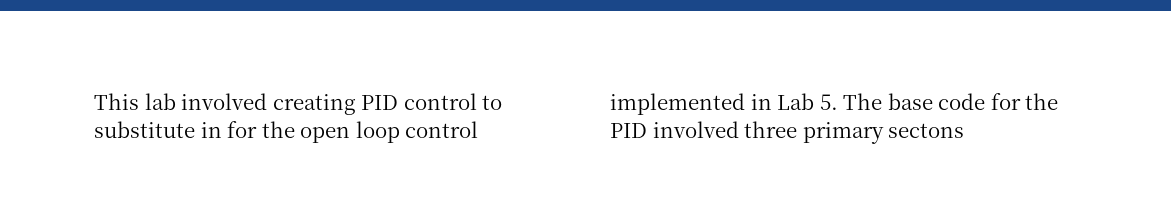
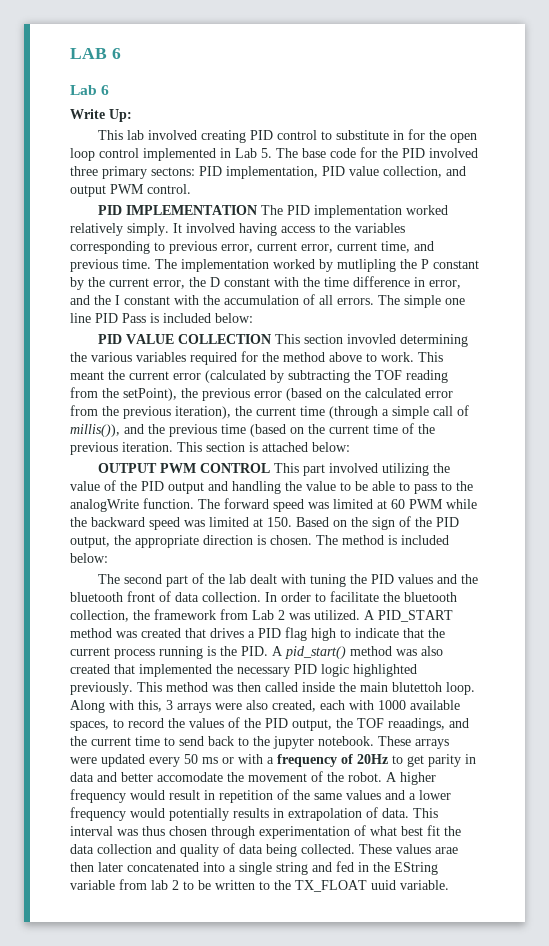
(94, 101) none -> [70,48,121,59] [70,85,110,95] [70,109,132,122] LAB 6 // Lab 6 // Write Up: //
[888,123,965,138] sectons -> [151,166,466,179] [70,184,191,197] [98,205,449,218] [70,223,405,236] [70,241,434,254] [70,259,479,272] [70,276,461,290] [70,294,465,308] [70,313,253,323] [98,334,469,347] [70,351,443,365] [70,370,448,383] [70,387,453,401] [70,405,469,419] [70,423,435,437] [70,442,350,455] [98,463,451,476] [70,480,473,494] [70,498,477,512] [70,516,459,530] [70,535,449,548] [70,553,108,563] [98,573,479,587] [70,591,457,602] [70,609,453,622] [70,627,445,641] [70,646,443,659] [70,664,417,677] [70,682,475,695] [70,700,460,713] [70,717,469,731] [70,736,449,749] [70,754,476,767] [70,771,436,785] [70,789,451,803] [70,807,438,821] [70,825,461,839] [70,843,458,857] [70,861,438,875] [70,879,449,892] sectons: PID implementation, PID value collection, and output PWM control. // PID IMPLEMENTATION The PID implementation worked relatively simply. It involved having access to the variables corresponding to previous error, current error, current time, and previous time. The implementation worked by mutlipling the P constant by the current error, the D constant with the time difference in error, and the I constant with the accumulation of all errors. The simple one line PID Pass is included below: // PID VALUE COLLECTION This section invovled determining the various variables required for the method above to work. This meant the current error (calculated by subtracting the TOF reading from the setPoint), the previous error (based on the calculated error from the previous iteration), the current time (through a simple call of millis()), and the previous time (based on the current time of the previous iteration. This section is attached below: // OUTPUT PWM CONTROL This part involved utilizing the value of the PID output and handling the value to be able to pass to the analogWrite function. The forward speed was limited at 60 PWM while the backward speed was limited at 150. Based on the sign of the PID output, the appropriate direction is chosen. The method is included below: // The second part of the lab dealt with tuning the PID values and the bluetooth front of data collection. In order to facilitate the bluetooth collection, the framework from Lab 2 was utilized. A PID_START method was created that drives a PID flag high to indicate that the current process running is the PID. A pid_start() method was also created that implemented the necessary PID logic highlighted previously. This method was then called inside the main blutettoh loop. Along with this, 3 arrays were also created, each with 1000 available spaces, to record the values of the PID output, the TOF reaadings, and the current time to send back to the jupyter notebook. These arrays were updated every 50 ms or with a frequency of 20Hz to get parity in data and better accomodate the movement of the robot. A higher frequency would result in repetition of the same values and a lower frequency would potentially results in extrapolation of data. This interval was thus chosen through experimentation of what best fit the data collection and quality of data being collected. These values arae then later concatenated into a single string and fed in the EString variable from lab 2 to be written to the TX_FLOAT uuid variable.

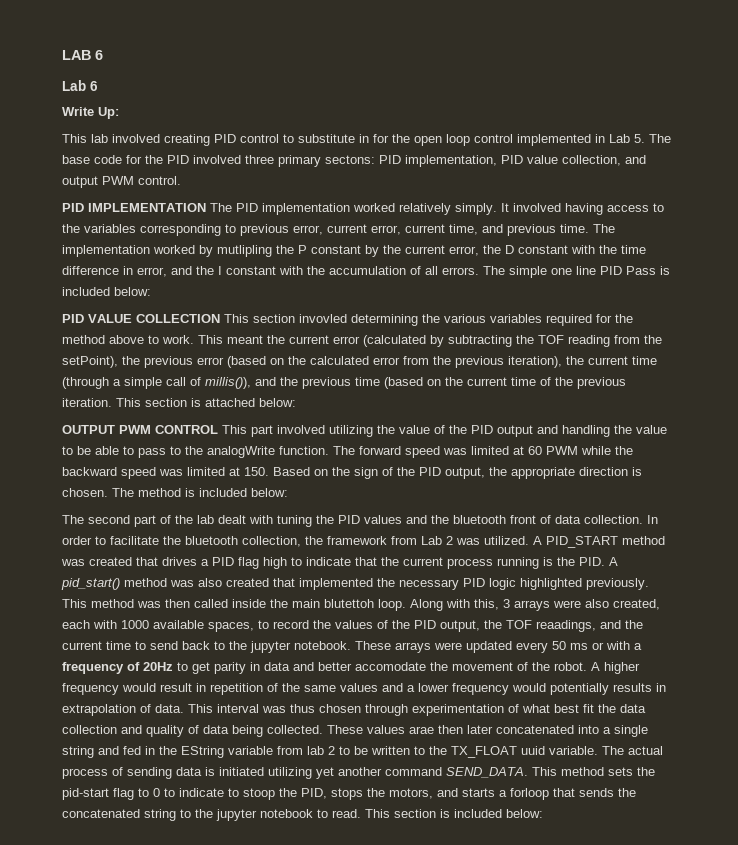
(449, 885) none -> [602,746,663,755] [62,767,655,779] [62,788,636,800] [62,809,543,821] The actual process of sending data is initiated utilizing yet another command SEND_DATA. This method sets the pid-start flag to 0 to indicate to stoop the PID, stops the motors, and starts a forloop that sends the concatenated string to the jupyter notebook to read. This section is included below:

